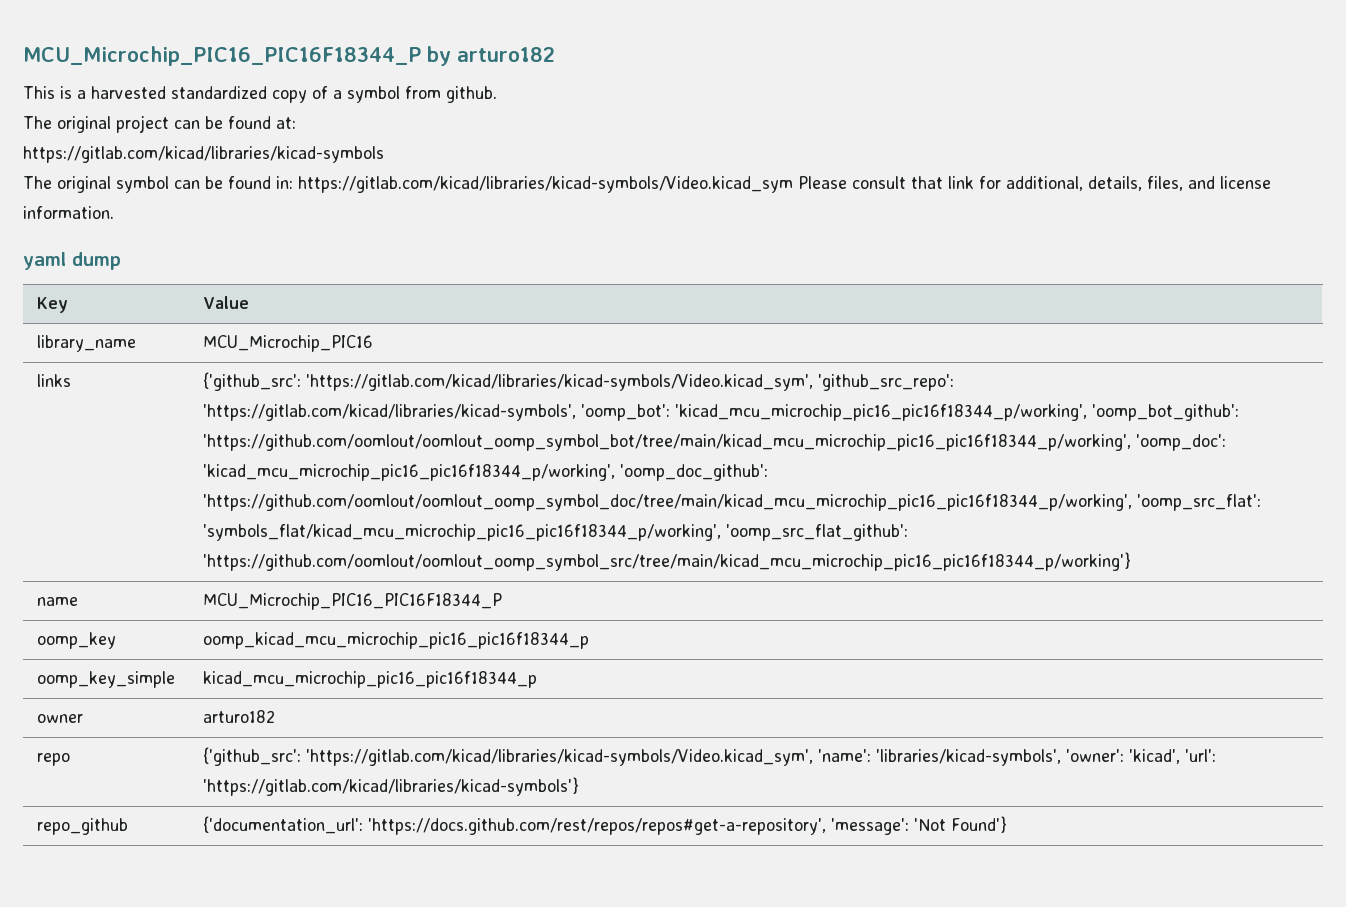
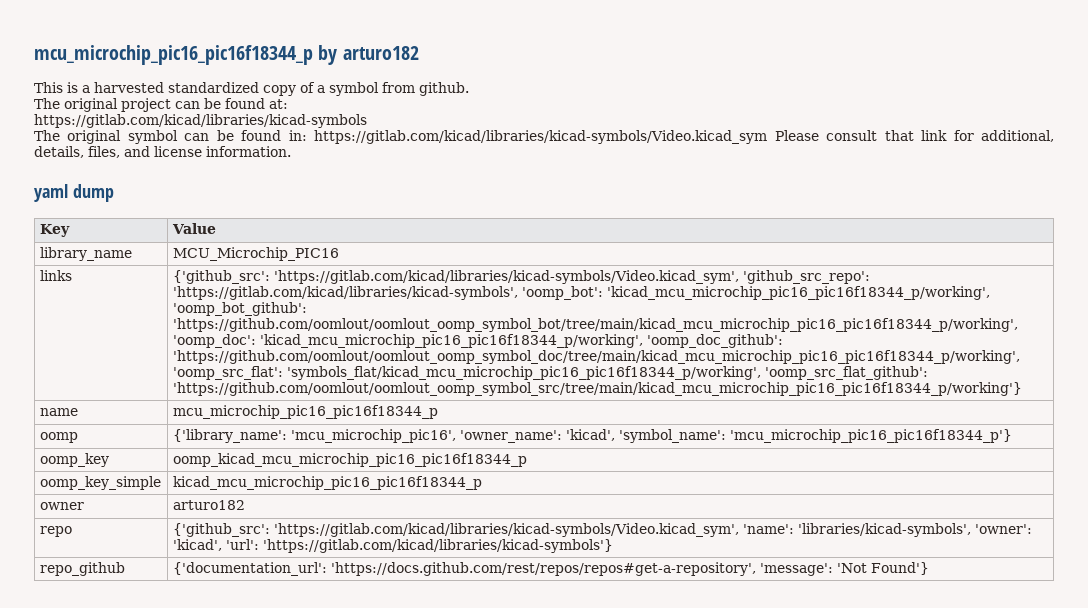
[23,46,421,66] MCU_Microchip_PIC16_PIC16F18344_P -> [34,45,313,65] mcu_microchip_pic16_pic16f18344_p
[202,593,502,610] MCU_Microchip_PIC16_PIC16F18344_P -> [172,405,438,419] [39,432,78,443] [172,429,1012,443] mcu_microchip_pic16_pic16f18344_p // oomp | {'library_name': 'mcu_microchip_pic16', 'owner_name': 'kicad', 'symbol_name': 'mcu_microchip_pic16_pic16f18344_p'}

